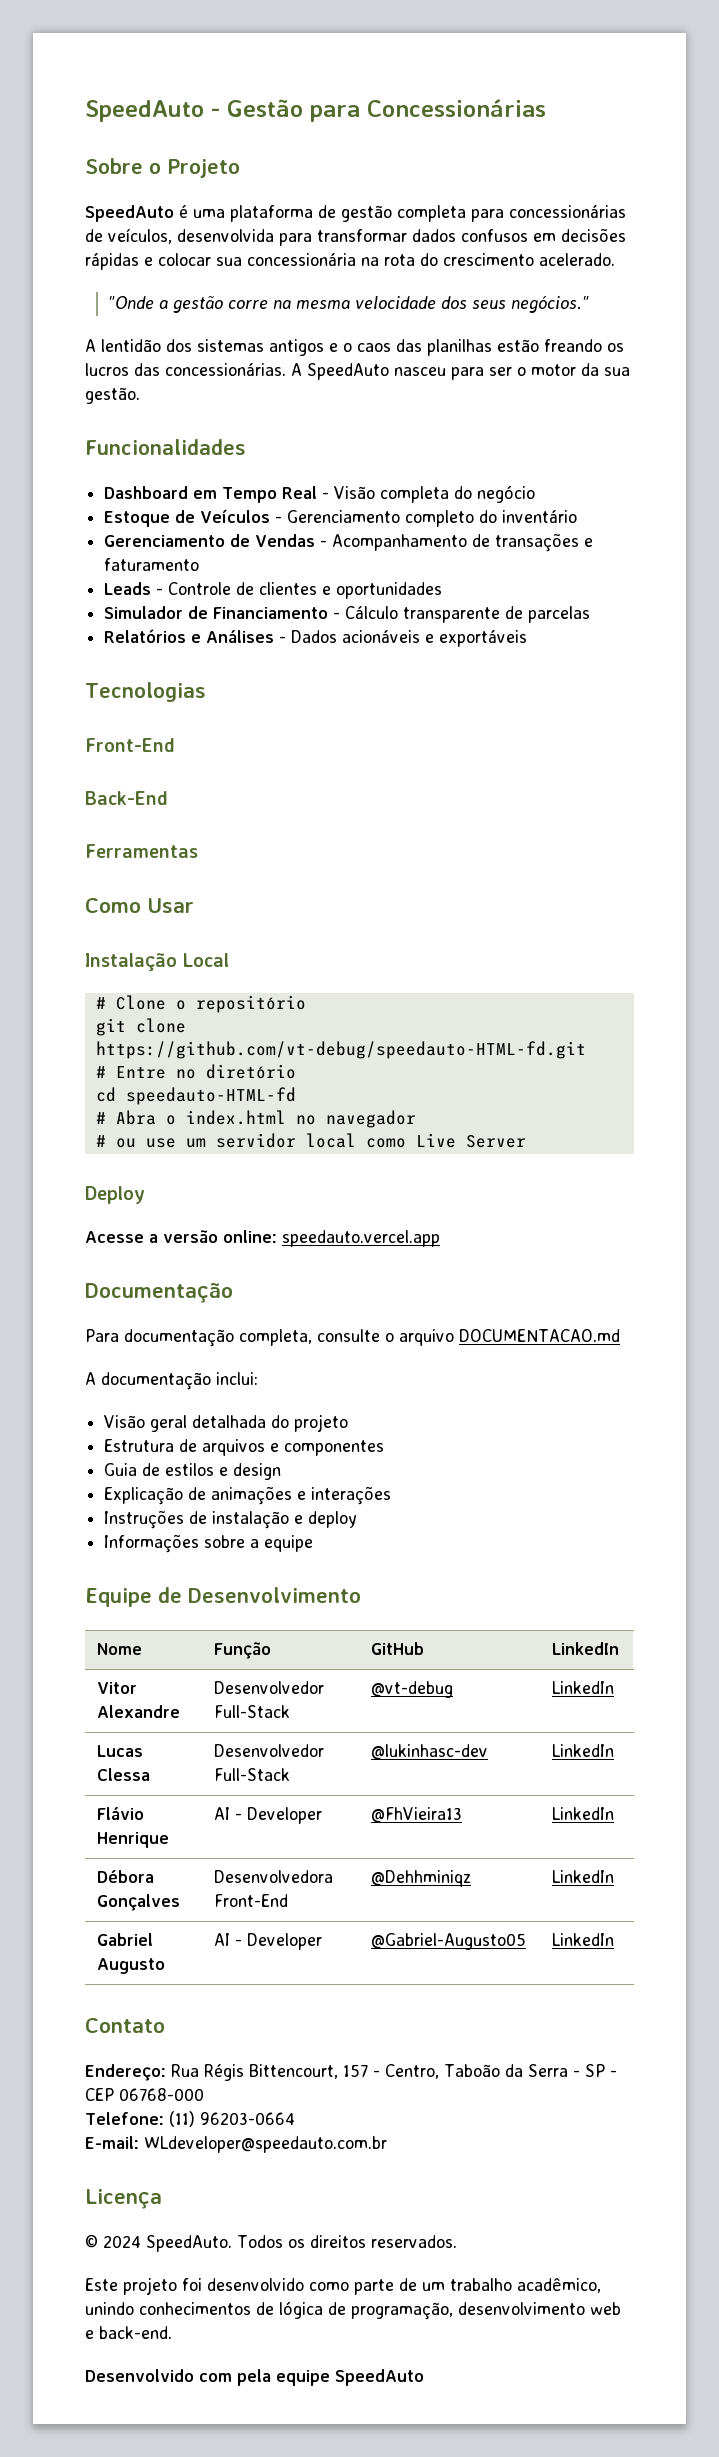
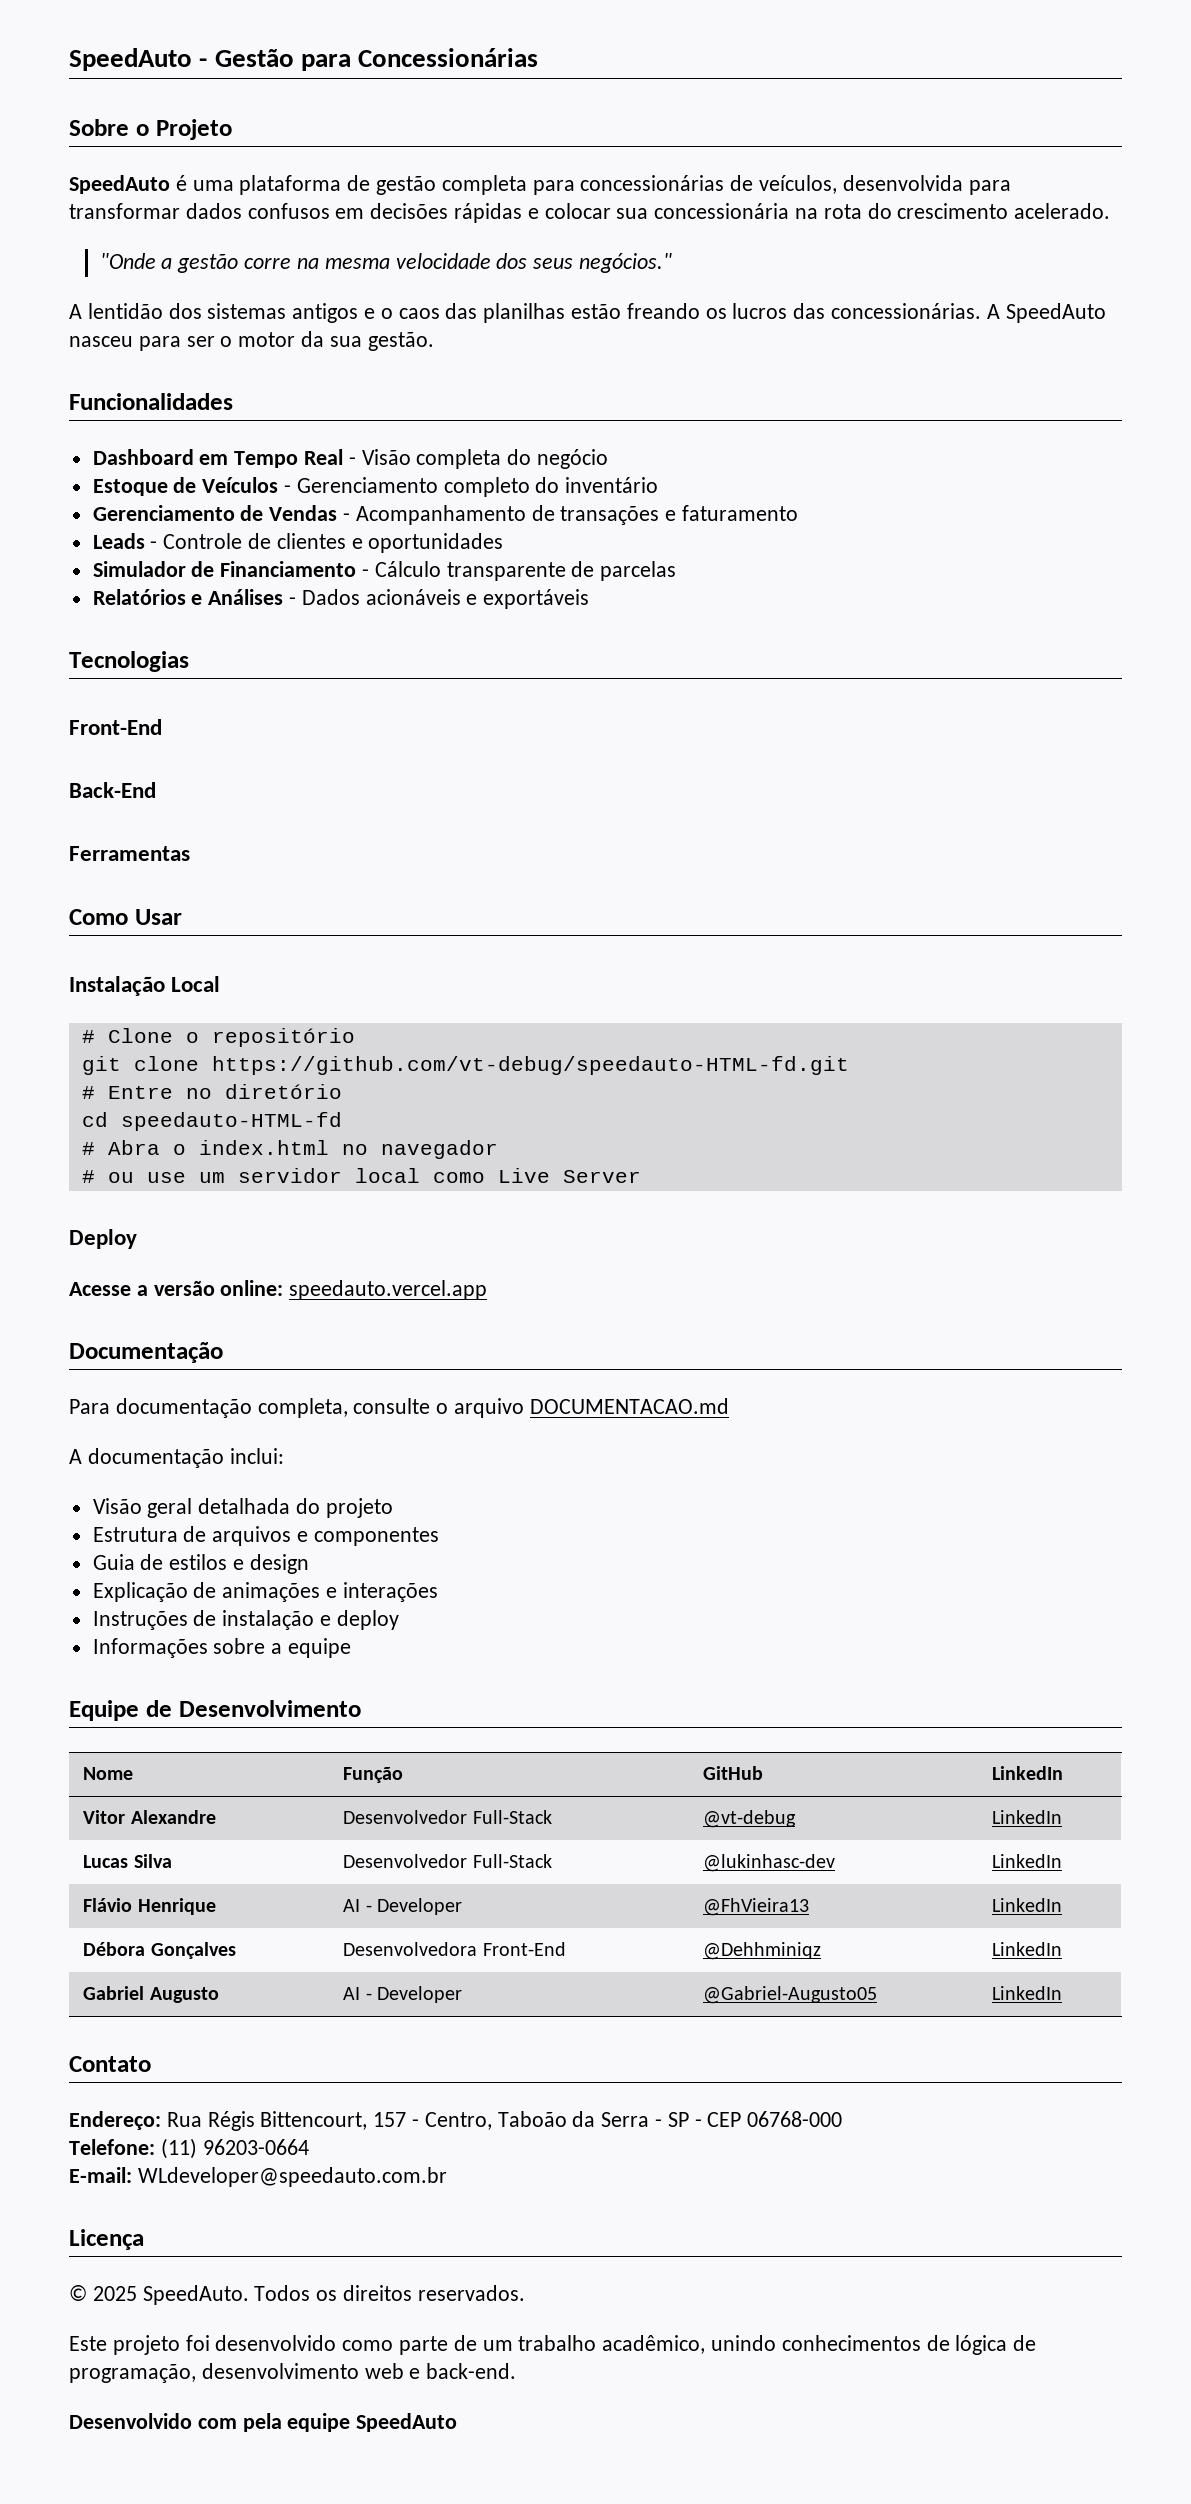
[97,1768,151,1781] Clessa -> [133,1854,172,1868] Silva
[103,2235,141,2248] 2024 -> [92,2286,137,2301] 2025

